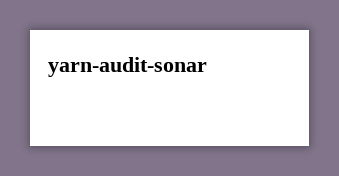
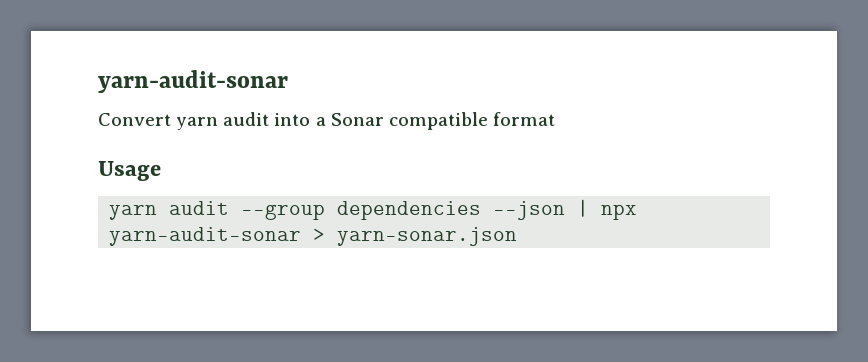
[48,57,207,77] yarn-audit-sonar -> [98,70,288,93] [98,112,555,130] [98,161,161,181] [109,199,638,220] [109,227,518,246] yarn-audit-sonar // Convert yarn audit into a Sonar compatible format // Usage // yarn audit --group dependencies --json | npx yarn-audit-sonar > yarn-sonar.json

